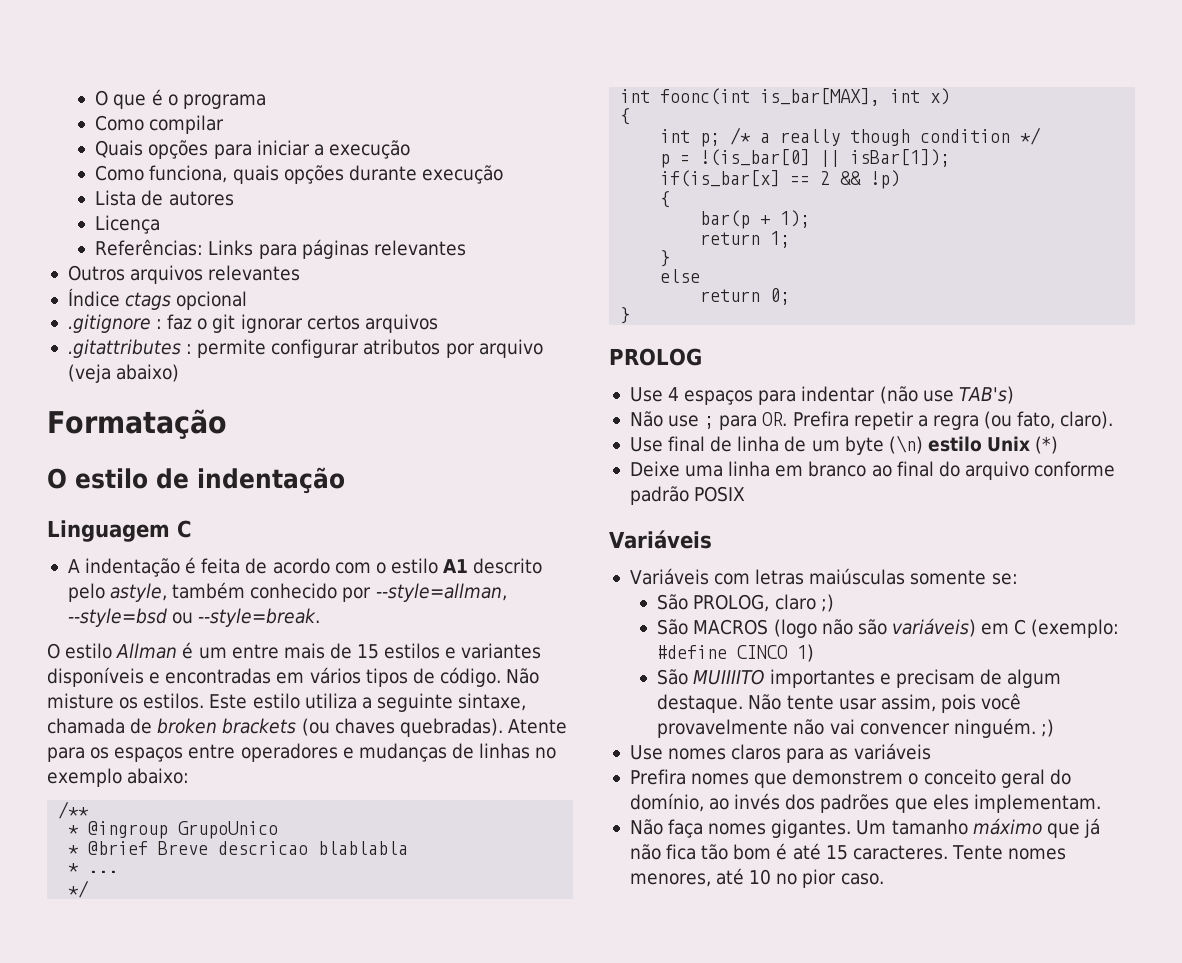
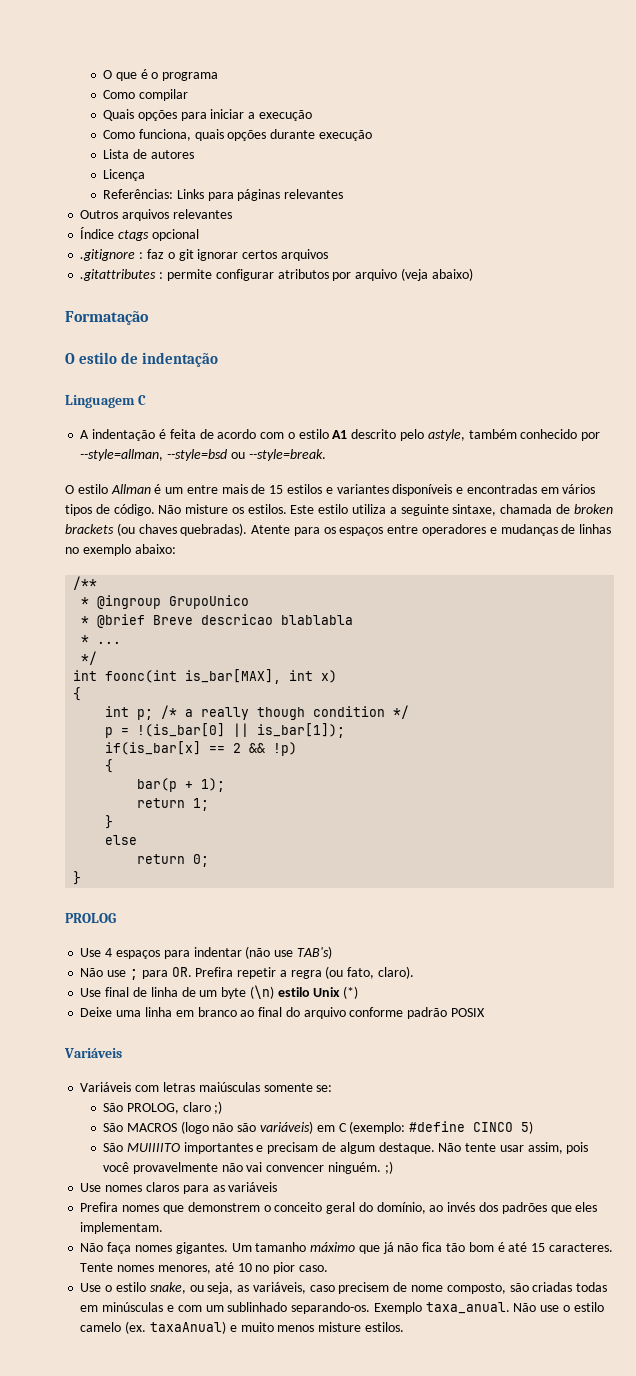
[850,149,951,167] isBar[1]); -> [257,723,346,738] is_bar[1]);
[797,644,815,662] 1) -> [521,1121,534,1134] 5)
(884, 879) none -> [80,1282,608,1294] [80,1302,604,1314] [80,1321,404,1334] // Use o estilo snake, ou seja, as variáveis, caso precisem de nome composto, são criadas todas em minúsculas e com um sublinhado separando-os. Exemplo taxa_anual. Não use o estilo camelo (ex. taxaAnual) e muito menos misture estilos.

